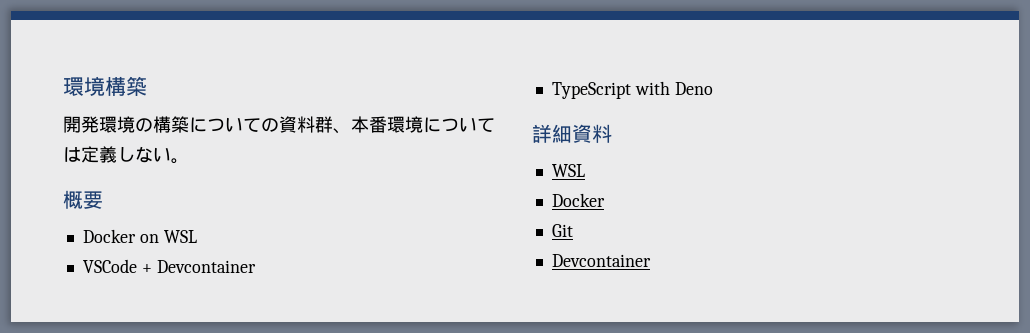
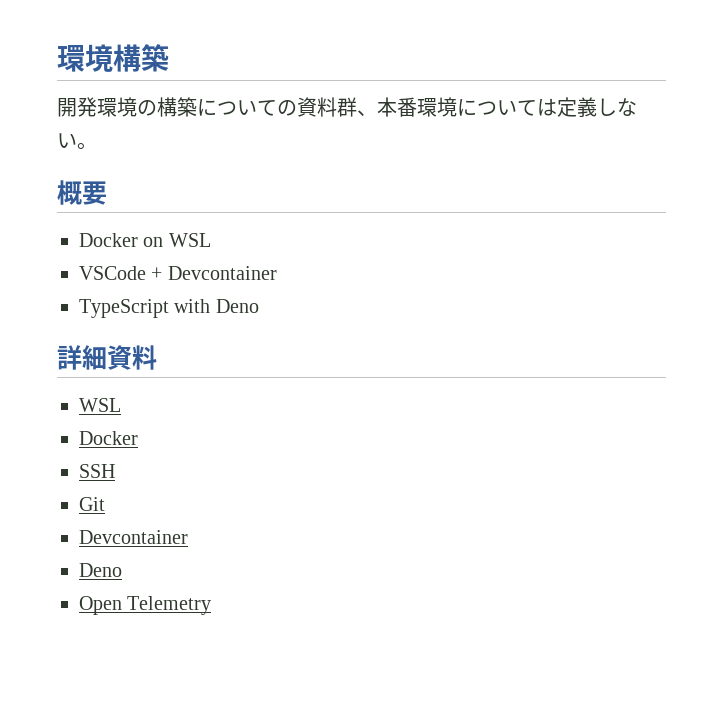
(605, 200) none -> [79,464,115,478] // SSH
(651, 260) none -> [79,563,122,577] [79,596,212,615] // Deno // Open Telemetry

